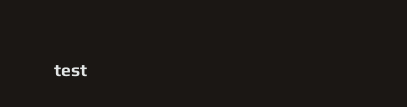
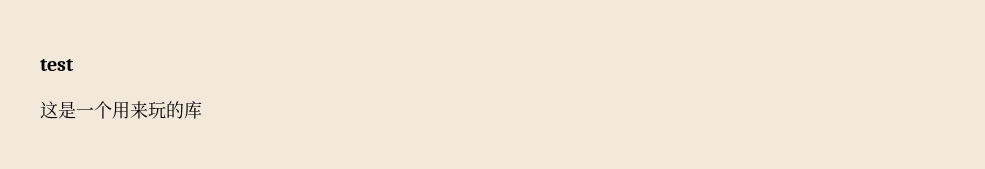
(87, 71) none -> [40,101,202,119] // 这是一个用来玩的库

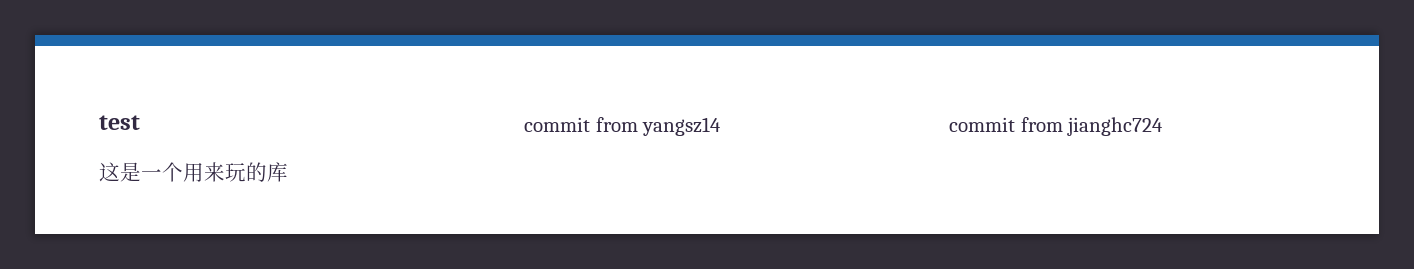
(202, 110) none -> [524,117,722,136] [949,117,1164,136] // commit from yangsz14 // commit from jianghc724

